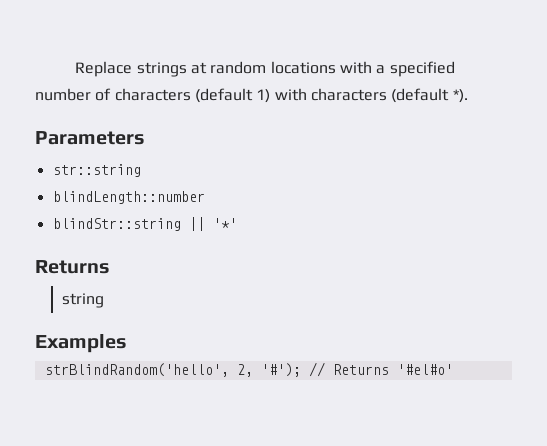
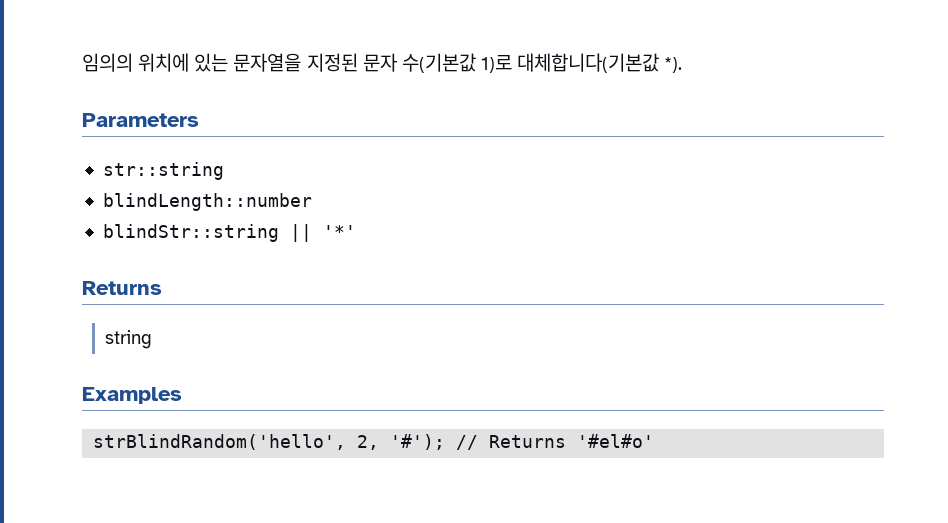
[75,61,455,77] [35,88,450,103] Replace strings at random locations with a specified number of characters (default 1) with characters (default -> [82,53,660,73] 임의의 위치에 있는 문자열을 지정된 문자 수(기본값 1)로 대체합니다(기본값

